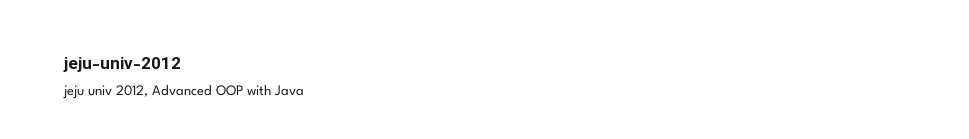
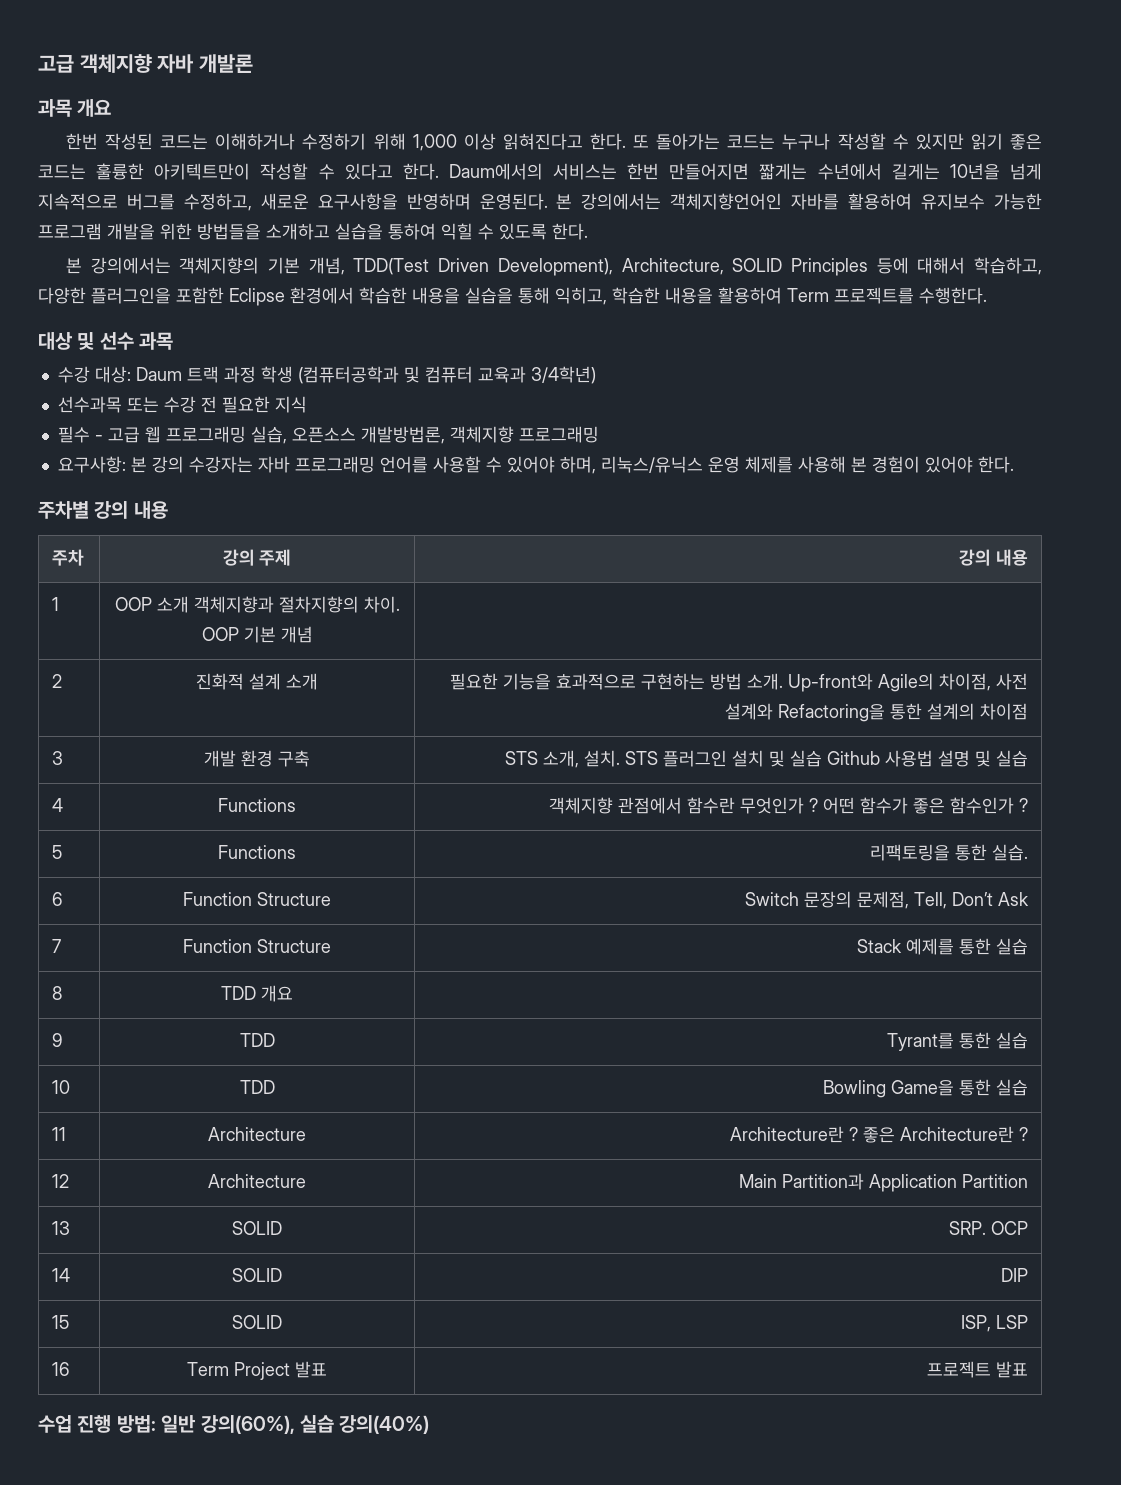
[63,57,181,72] [63,85,304,99] jeju-univ-2012 // jeju univ 2012, Advanced OOP with Java -> [38,54,254,73] [38,99,112,117] [66,133,1042,151] [38,163,1042,180] [38,193,1042,211] [38,223,588,240] [66,257,1043,276] [38,287,987,306] [38,332,174,350] [57,366,596,384] [57,396,307,413] [57,426,599,444] [57,456,1014,474] [38,501,168,519] [52,549,85,566] [222,549,292,566] [958,549,1028,566] [52,597,60,611] [114,596,400,613] [201,626,313,643] [52,674,63,688] [196,673,318,690] [449,673,1028,692] [724,703,1028,722] [52,751,64,765] [204,750,310,767] [504,750,1028,768] [52,798,64,812] [218,798,296,812] [548,797,1028,814] [52,845,63,859] [218,845,296,859] [869,844,1028,861] [52,892,64,906] [183,892,331,906] [744,891,1029,909] [52,939,62,953] [183,939,331,953] [856,938,1028,955] [52,986,63,1000] [221,985,293,1002] [52,1033,64,1047] [239,1033,275,1047] [886,1032,1028,1051] [52,1080,71,1094] [239,1080,275,1094] [822,1079,1028,1098] [52,1127,67,1141] [208,1127,306,1141] [729,1126,1028,1143] [52,1174,70,1188] [208,1174,306,1188] [738,1173,1028,1192] [52,1221,71,1235] [232,1221,282,1235] [948,1221,1028,1235] [52,1268,71,1282] [232,1268,282,1282] [1000,1268,1028,1282] [52,1315,70,1329] [232,1315,282,1329] [960,1315,1028,1332] [52,1362,71,1376] [187,1361,327,1380] [926,1361,1028,1378] [38,1415,430,1434] 고급 객체지향 자바 개발론 // 과목 개요 // 한번 작성된 코드는 이해하거나 수정하기 위해 1,000 이상 읽혀진다고 한다. 또 돌아가는 코드는 누구나 작성할 수 있지만 읽기 좋은 코드는 훌륭한 아키텍트만이 작성할 수 있다고 한다. Daum에서의 서비스는 한번 만들어지면 짧게는 수년에서 길게는 10년을 넘게 지속적으로 버그를 수정하고, 새로운 요구사항을 반영하며 운영된다. 본 강의에서는 객체지향언어인 자바를 활용하여 유지보수 가능한 프로그램 개발을 위한 방법들을 소개하고 실습을 통하여 익힐 수 있도록 한다. // 본 강의에서는 객체지향의 기본 개념, TDD(Test Driven Development), Architecture, SOLID Principles 등에 대해서 학습하고, 다양한 플러그인을 포함한 Eclipse 환경에서 학습한 내용을 실습을 통해 익히고, 학습한 내용을 활용하여 Term 프로젝트를 수행한다. // 대상 및 선수 과목 // 수강 대상: Daum 트랙 과정 학생 (컴퓨터공학과 및 컴퓨터 교육과 3/4학년) // 선수과목 또는 수강 전 필요한 지식 // 필수 - 고급 웹 프로그래밍 실습, 오픈소스 개발방법론, 객체지향 프로그래밍 // 요구사항: 본 강의 수강자는 자바 프로그래밍 언어를 사용할 수 있어야 하며, 리눅스/유닉스 운영 체제를 사용해 본 경험이 있어야 한다. // 주차별 강의 내용 // 주차 | 강의 주제 | 강의 내용 // 1 | OOP 소개 객체지향과 절차지향의 차이. OOP 기본 개념 | // 2 | 진화적 설계 소개 | 필요한 기능을 효과적으로 구현하는 방법 소개. Up-front와 Agile의 차이점, 사전 설계와 Refactoring을 통한 설계의 차이점 // 3 | 개발 환경 구축 | STS 소개, 설치. STS 플러그인 설치 및 실습 Github 사용법 설명 및 실습 // 4 | Functions | 객체지향 관점에서 함수란 무엇인가 ? 어떤 함수가 좋은 함수인가 ? // 5 | Functions | 리팩토링을 통한 실습. // 6 | Function Structure | Switch 문장의 문제점, Tell, Don’t Ask // 7 | Function Structure | Stack 예제를 통한 실습 // 8 | TDD 개요 | // 9 | TDD | Tyrant를 통한 실습 // 10 | TDD | Bowling Game을 통한 실습 // 11 | Architecture | Architecture란 ? 좋은 Architecture란 ? // 12 | Architecture | Main Partition과 Application Partition // 13 | SOLID | SRP. OCP // 14 | SOLID | DIP // 15 | SOLID | ISP, LSP // 16 | Term Project 발표 | 프로젝트 발표 // 수업 진행 방법: 일반 강의(60%), 실습 강의(40%)

